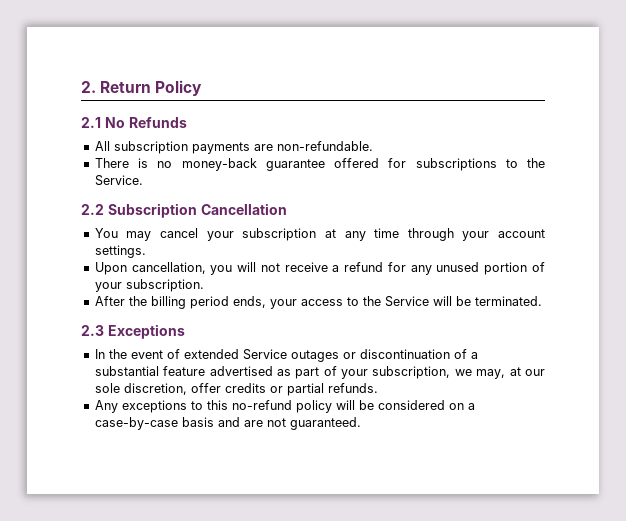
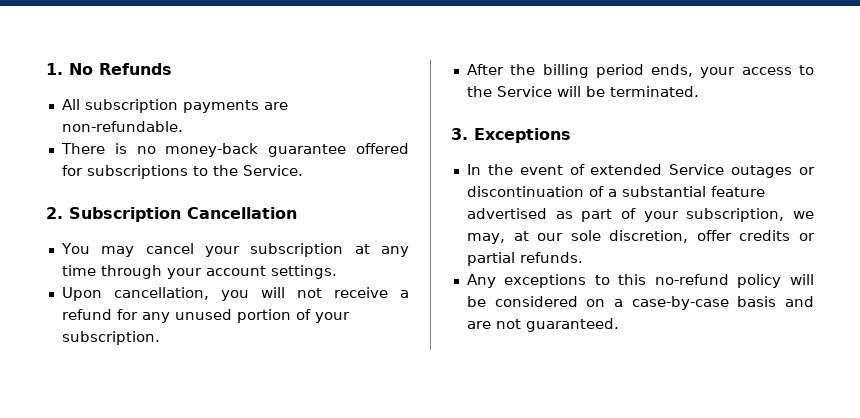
[81,80,203,96] [81,117,101,128] 2. Return Policy // 2.1 -> [46,63,63,75] 1.
[81,204,104,215] 2.2 -> [46,207,63,219] 2.
[81,325,104,336] 2.3 -> [451,128,468,140] 3.

